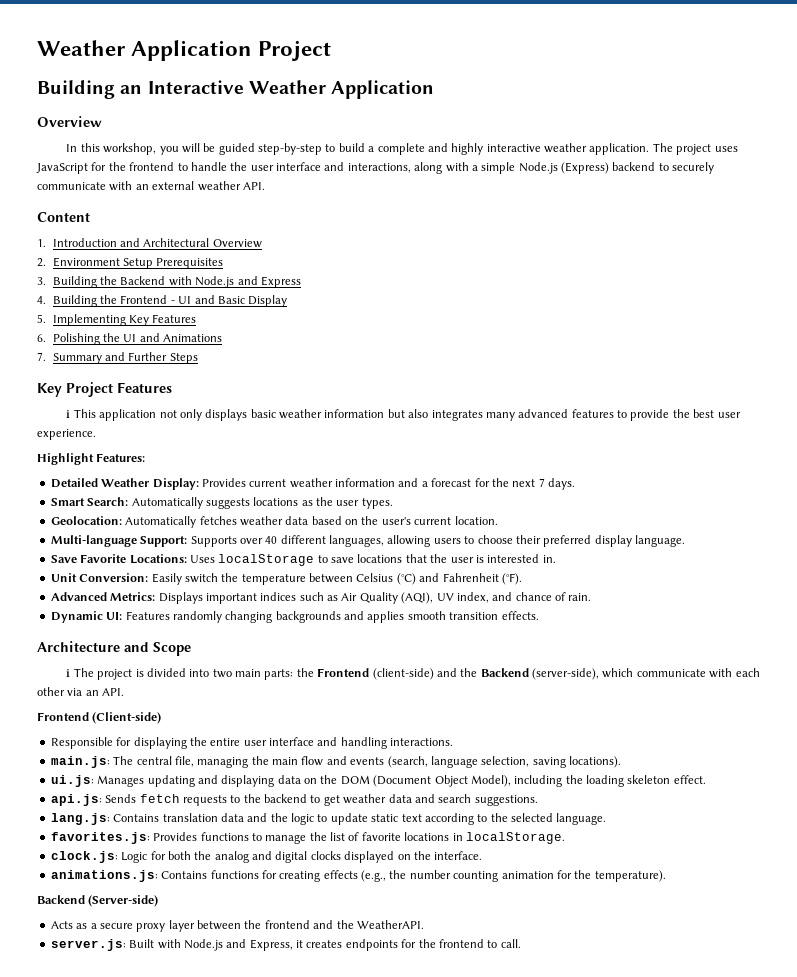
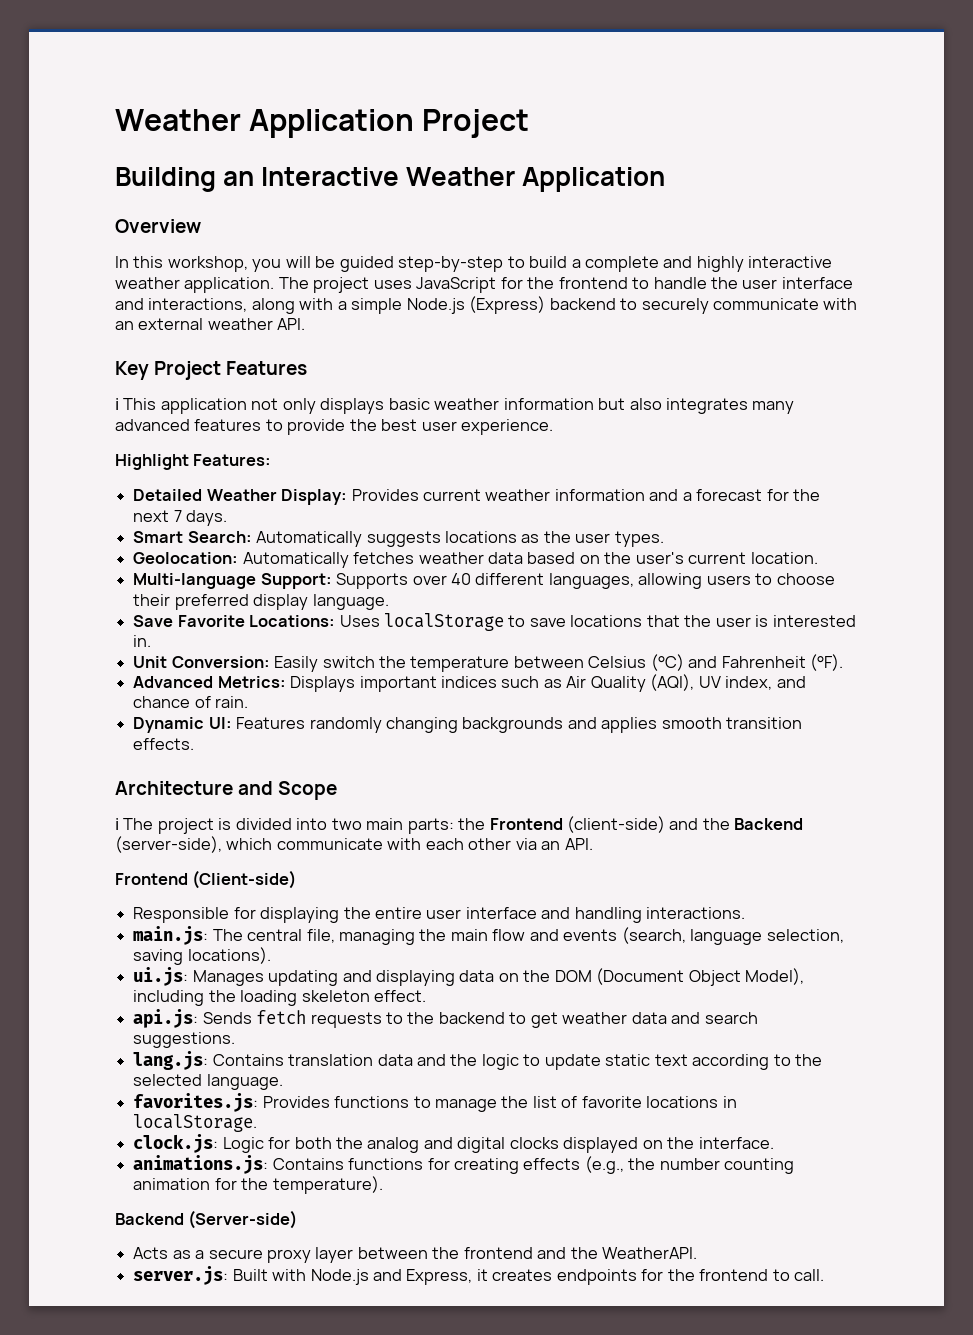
[37,212,90,222] [37,238,262,248] [37,257,224,269] [37,276,301,288] [37,295,288,307] [37,314,197,326] [37,333,223,345] [37,352,198,364] // Content // 1. Introduction and Architectural Overview // 2. Environment Setup Prerequisites // 3. Building the Backend with Node.js and Express // 4. Building the Frontend - UI and Basic Display // 5. Implementing Key Features // 6. Polishing the UI and Animations // 7. Summary and Further Steps -> (306, 324) none

